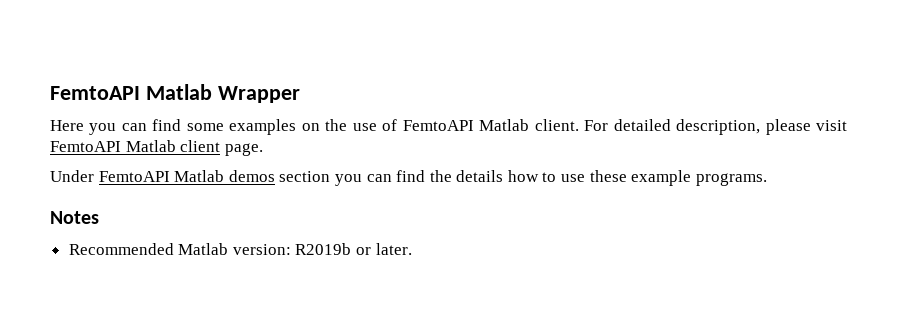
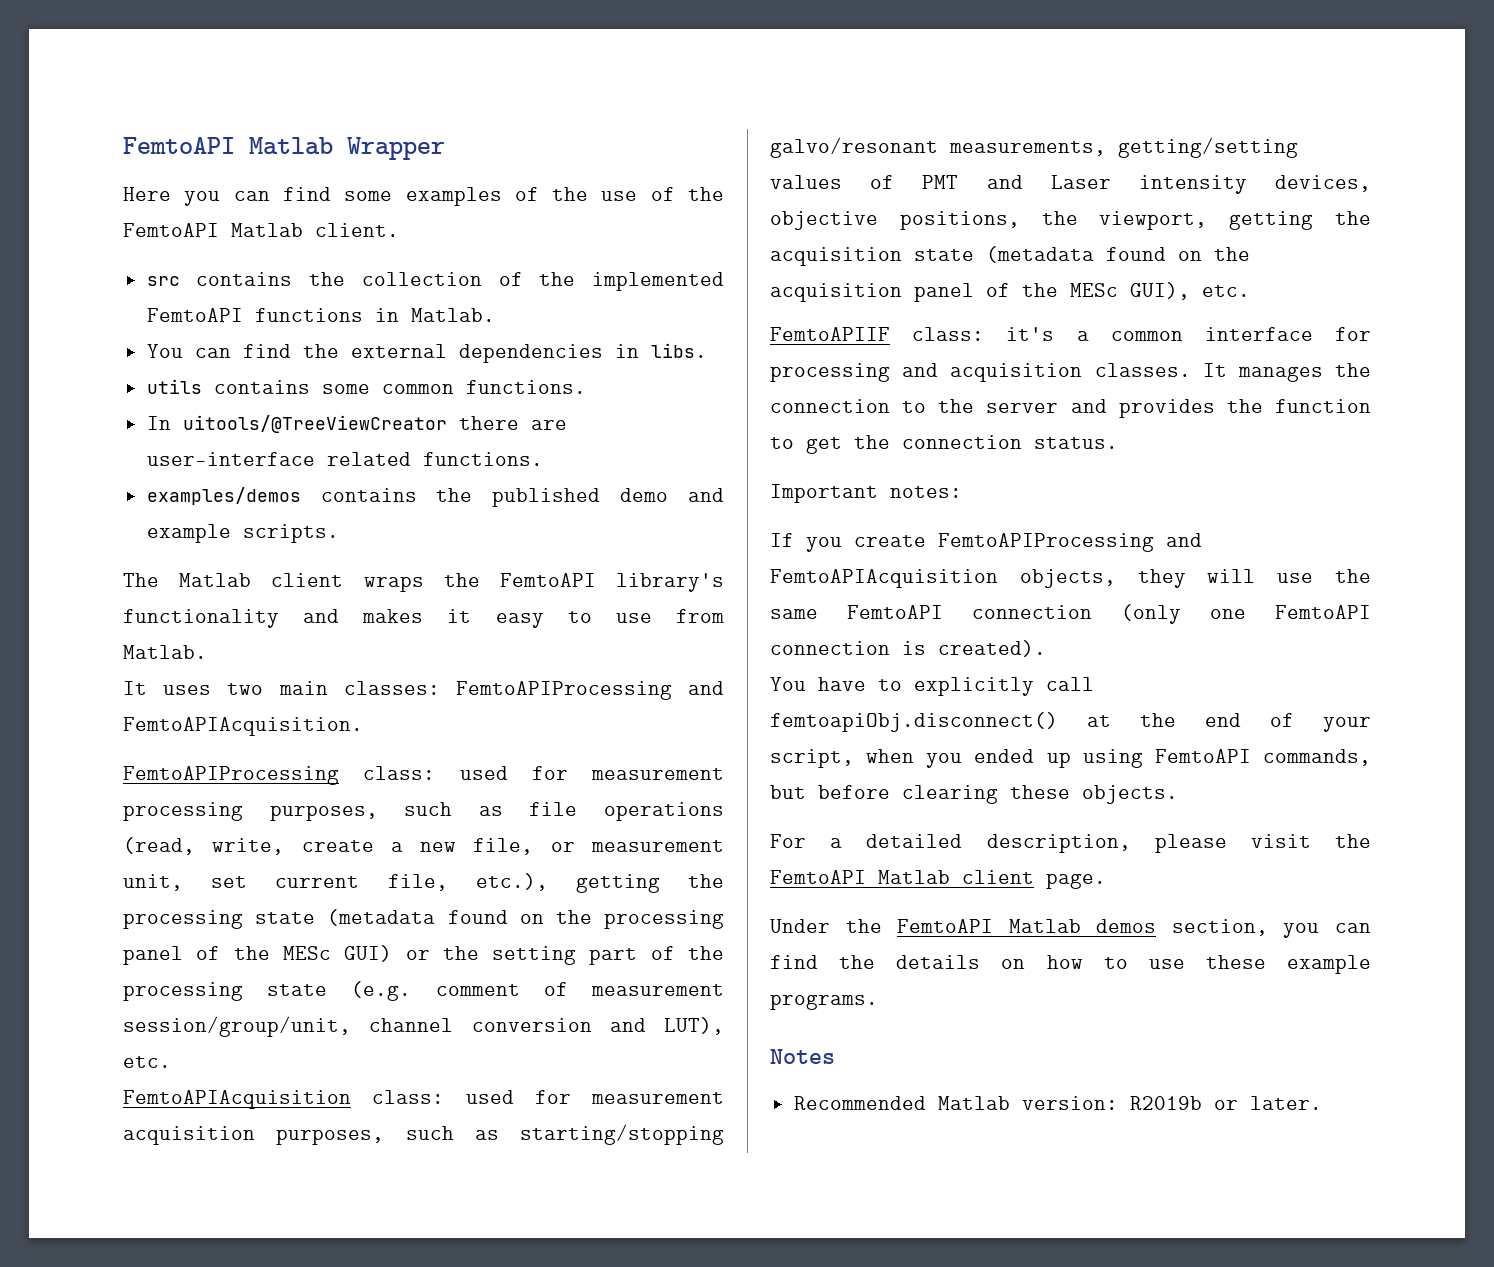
[301,123,320,131] on -> [514,187,539,201] of
(398, 125) none -> [688,187,724,201] the
[584,120,609,131] For -> [146,272,724,291] [146,308,495,322] [146,343,707,363] [146,379,586,394] [146,415,567,433] [146,452,543,466] [146,487,724,507] [146,524,339,543] [123,573,724,592] [123,609,724,628] [123,645,207,659] [123,681,724,700] [123,717,363,736] [123,766,724,785] [123,802,724,821] [123,837,724,855] [123,873,724,893] [123,909,724,929] [123,945,724,965] [123,981,724,1001] [123,1016,724,1037] [123,1056,171,1068] [123,1090,724,1109] [123,1124,724,1145] [770,137,1298,158] [770,175,1371,194] [770,211,1371,230] [770,246,1250,266] [770,282,1250,302] [770,327,1371,341] [770,363,1371,382] [770,399,1371,418] [770,435,1118,454] [770,484,962,503] [770,533,1202,552] [770,569,1371,588] [770,604,1371,624] [770,640,1046,657] [770,677,1094,696] [770,712,1371,732] [770,749,1371,768] [770,785,1178,804] [770,834,843,848] // src contains the collection of the implemented FemtoAPI functions in Matlab. // You can find the external dependencies in libs. // utils contains some common functions. // In uitools/@TreeViewCreator there are user-interface related functions. // examples/demos contains the published demo and example scripts. // The Matlab client wraps the FemtoAPI library's functionality and makes it easy to use from Matlab. // It uses two main classes: FemtoAPIProcessing and FemtoAPIAcquisition. // FemtoAPIProcessing class: used for measurement processing purposes, such as file operations (read, write, create a new file, or measurement unit, set current file, etc.), getting the processing state (metadata found on the processing panel of the MESc GUI) or the setting part of the processing state (e.g. comment of measurement session/group/unit, channel conversion and LUT), etc. // FemtoAPIAcquisition class: used for measurement acquisition purposes, such as starting/stopping galvo/resonant measurements, getting/setting values of PMT and Laser intensity devices, objective positions, the viewport, getting the acquisition state (metadata found on the acquisition panel of the MESc GUI), etc. // FemtoAPIIF class: it's a common interface for processing and acquisition classes. It manages the connection to the server and provides the function to get the connection status. // Important notes: // If you create FemtoAPIProcessing and FemtoAPIAcquisition objects, they will use the same FemtoAPI connection (only one FemtoAPI connection is created). // You have to explicitly call femtoapiObj.disconnect() at the end of your script, when you ended up using FemtoAPI commands, but before clearing these objects. // For a
(847, 125) none -> [1335,834,1371,848] the
(94, 176) none -> [845,919,882,933] the
[279,171,331,182] section -> [1171,919,1268,936] section,
(504, 176) none -> [1001,959,1026,969] on

